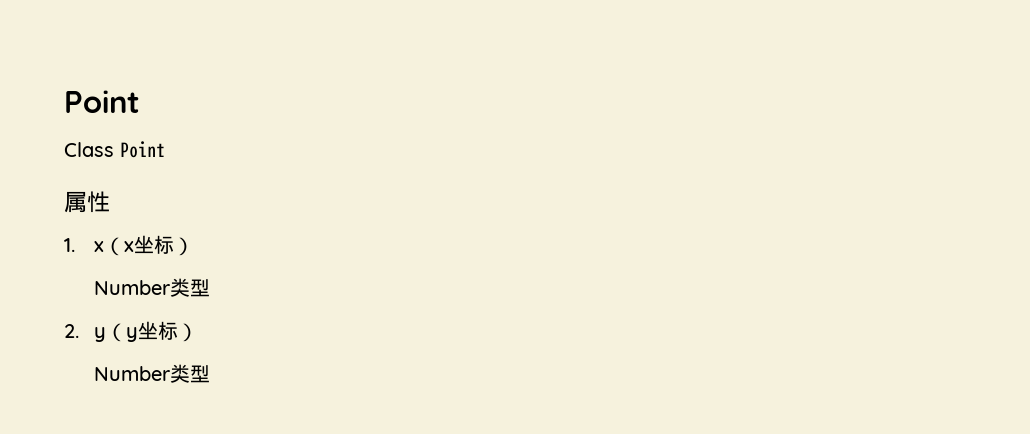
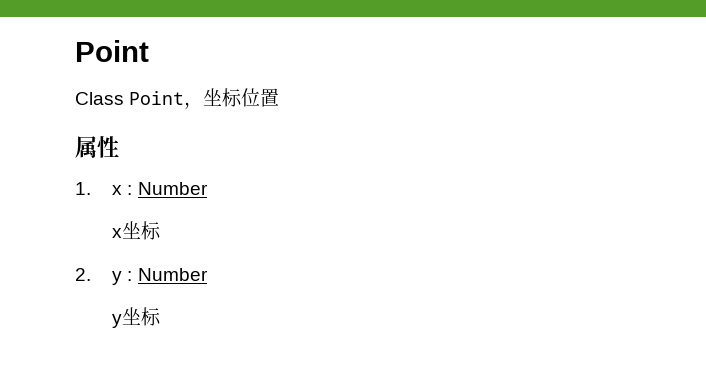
(165, 149) none -> [184,88,280,109] ，坐标位置
[104,237,125,256] （ -> [127,182,208,195] : Number //
[174,237,195,256] [94,278,211,297] ） // Number类型 -> (162, 230) none
[106,321,199,342] [94,364,211,383] （y坐标） // Number类型 -> [127,268,208,281] [112,307,162,328] : Number // y坐标

